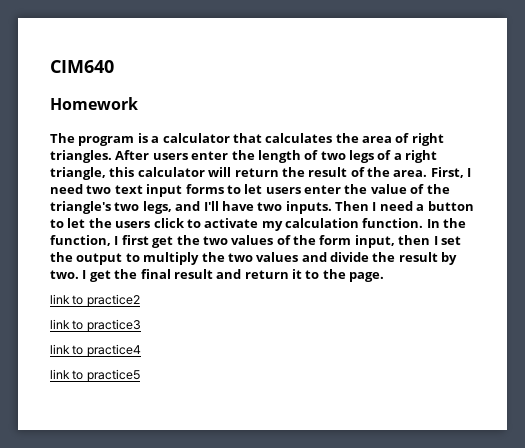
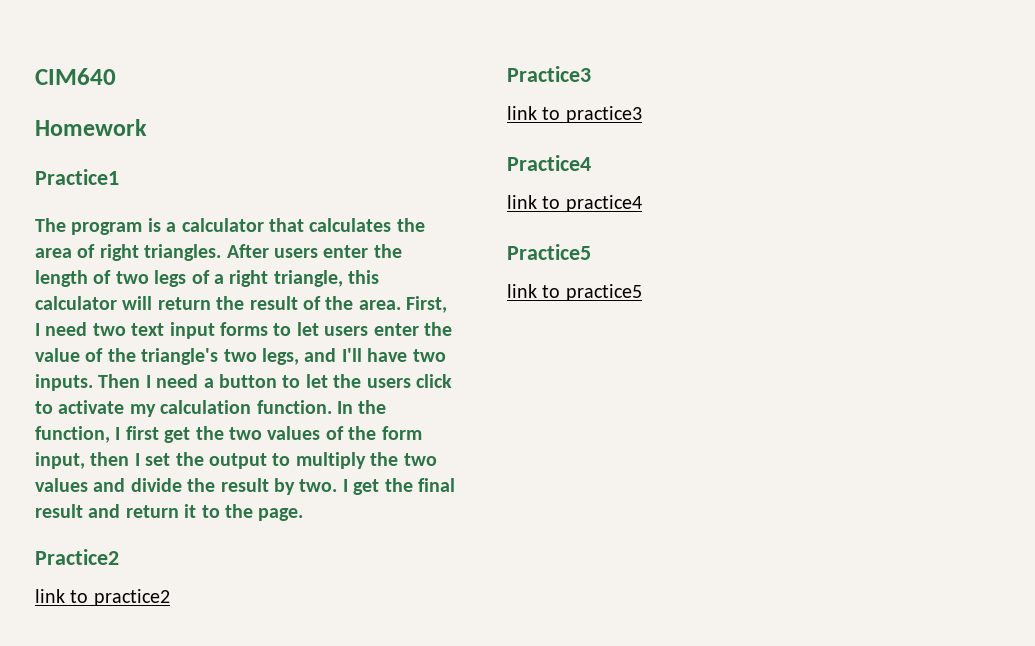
(138, 103) none -> [35,169,119,185] // Practice1
(385, 277) none -> [35,549,119,565] // Practice2
(140, 300) none -> [507,66,591,82] // Practice3
(141, 325) none -> [507,155,591,171] // Practice4
(141, 350) none -> [507,244,591,260] // Practice5

